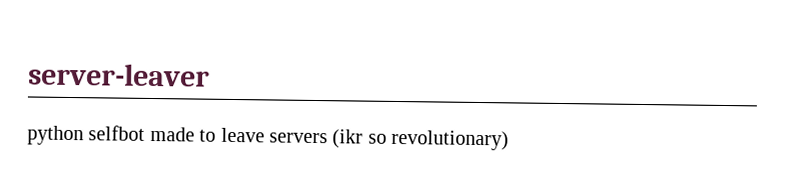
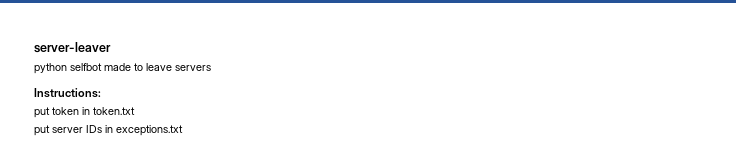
[332,129,510,151] (ikr so revolutionary) -> [34,88,101,98] [34,107,135,118] [34,125,183,136] // Instructions: // put token in token.txt // put server IDs in exceptions.txt

